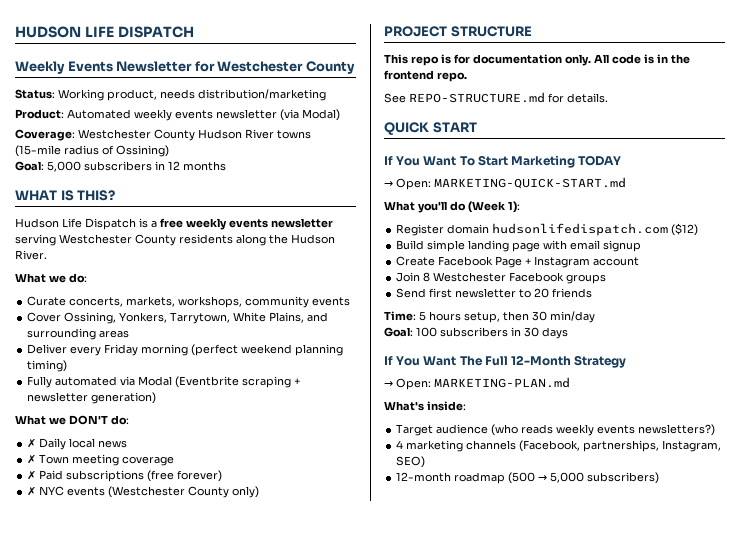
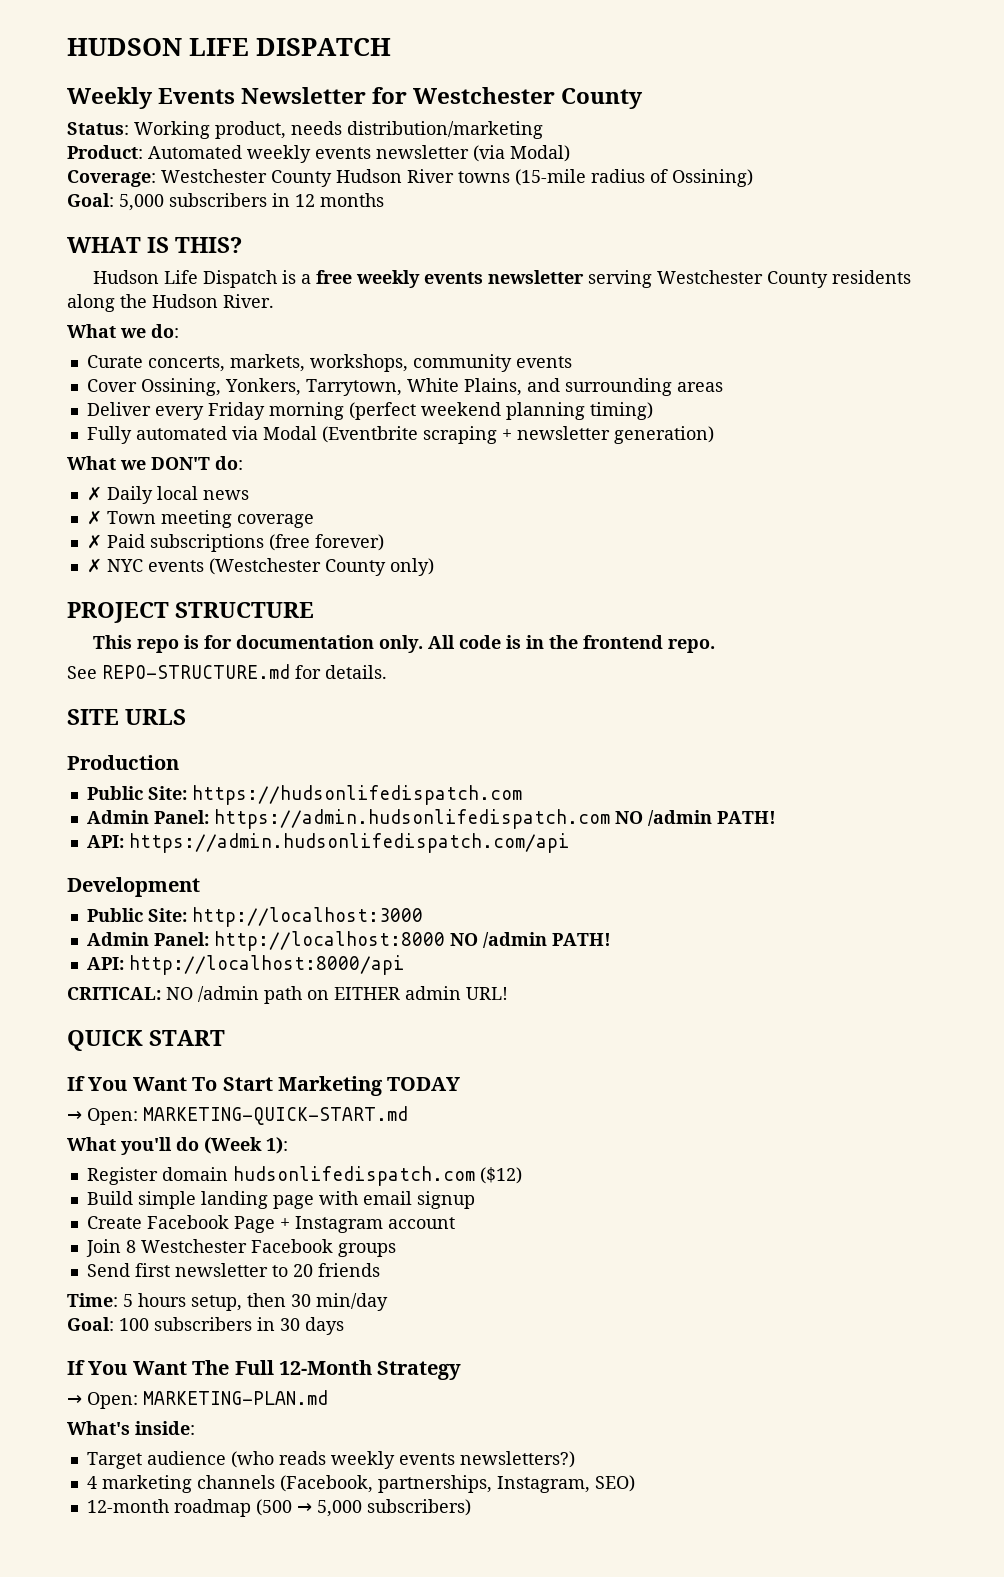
(608, 98) none -> [67,709,187,725] [67,755,179,770] [86,785,522,805] [86,809,776,829] [86,833,570,853] [67,877,200,897] [86,907,423,927] [86,931,611,951] [86,955,405,975] [67,986,508,1004] // SITE URLS // Production // Public Site: https://hudsonlifedispatch.com // Admin Panel: https://admin.hudsonlifedispatch.com NO /admin PATH! // API: https://admin.hudsonlifedispatch.com/api // Development // Public Site: http://localhost:3000 // Admin Panel: http://localhost:8000 NO /admin PATH! // API: http://localhost:8000/api // CRITICAL: NO /admin path on EITHER admin URL!

